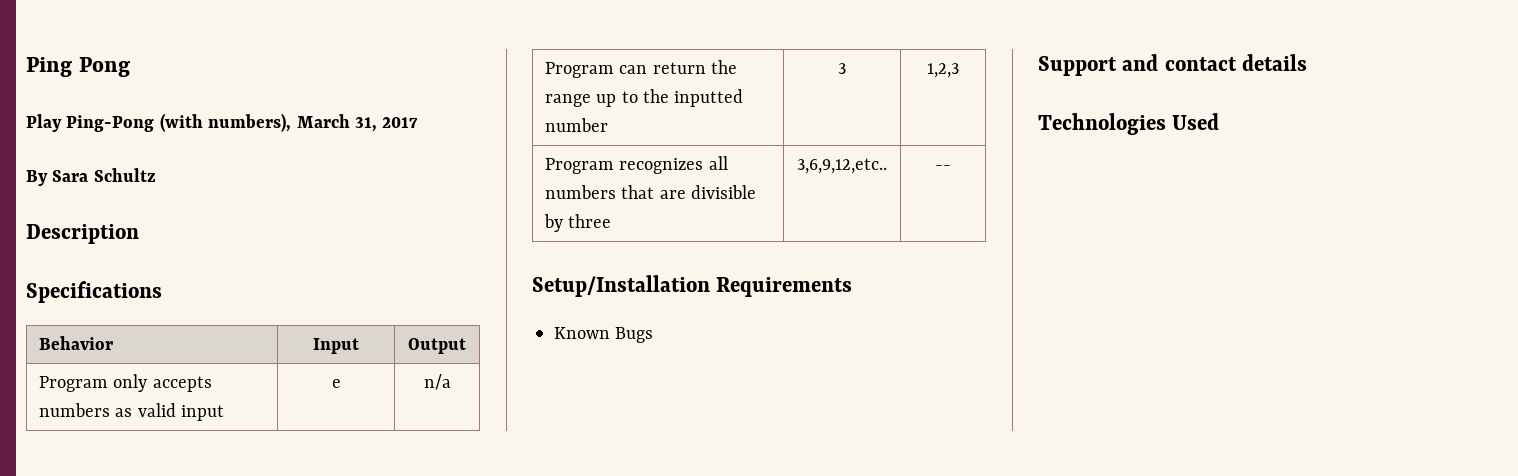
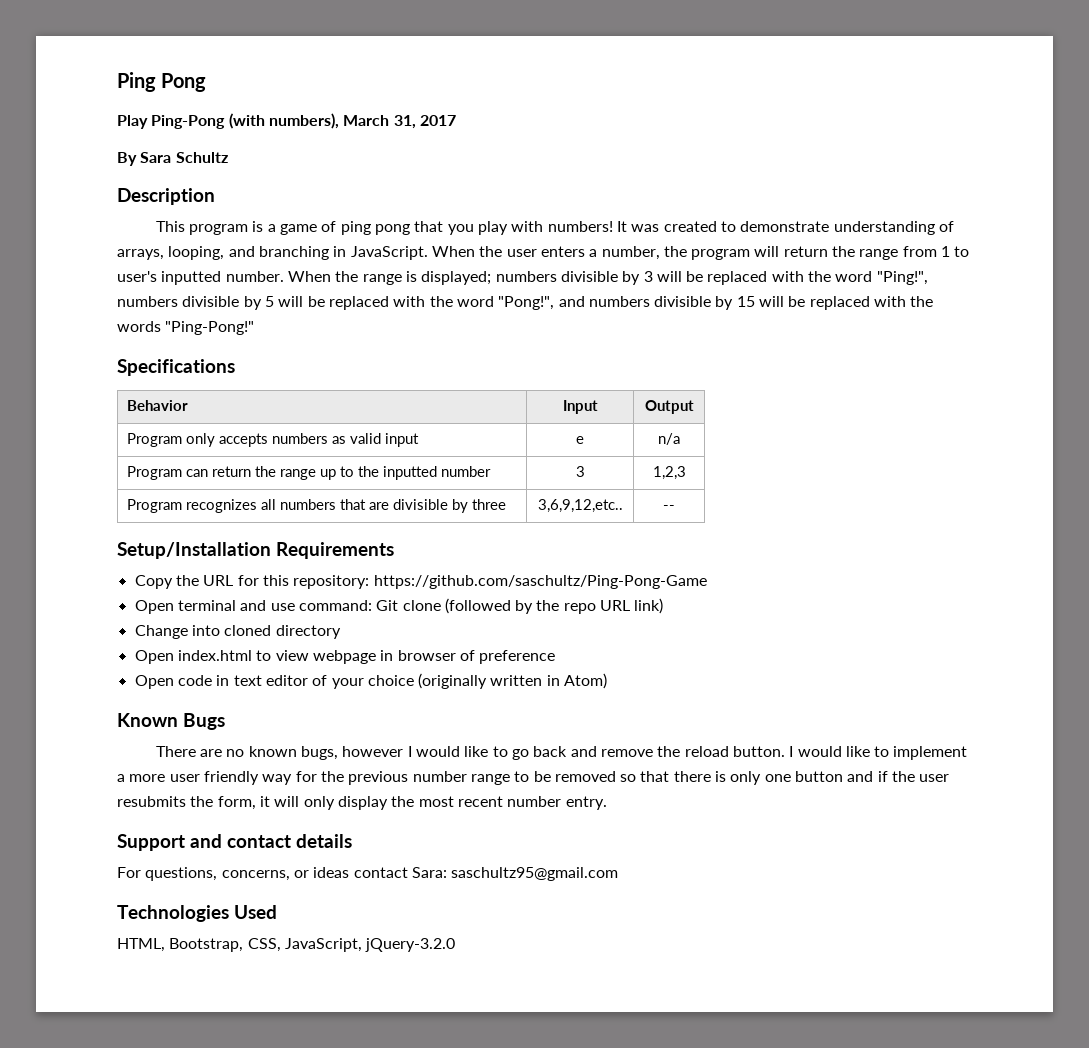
(139, 234) none -> [155,221,954,235] [117,246,970,260] [117,271,928,285] [117,296,934,310] [117,321,255,335] // This program is a game of ping pong that you play with numbers! It was created to demonstrate understanding of arrays, looping, and branching in JavaScript. When the user enters a number, the program will return the range from 1 to user's inputted number. When the range is displayed; numbers divisible by 3 will be replaced with the word "Ping!", numbers divisible by 5 will be replaced with the word "Pong!", and numbers divisible by 15 will be replaced with the words "Ping-Pong!"
[554,327,654,343] [1038,54,1308,76] [1038,113,1220,135] Known Bugs // Support and contact details // Technologies Used -> [134,575,707,589] [134,598,664,614] [134,625,341,639] [134,650,556,664] [134,673,608,689] [117,713,225,730] [155,746,968,760] [117,771,950,785] [117,796,607,810] [117,834,352,851] [117,867,619,881] [117,905,277,922] [117,938,456,952] Copy the URL for this repository: https://github.com/saschultz/Ping-Pong-Game // Open terminal and use command: Git clone (followed by the repo URL link) // Change into cloned directory // Open index.html to view webpage in browser of preference // Open code in text editor of your choice (originally written in Atom) // Known Bugs // There are no known bugs, however I would like to go back and remove the reload button. I would like to implement a more user friendly way for the previous number range to be removed so that there is only one button and if the user resubmits the form, it will only display the most recent number entry. // Support and contact details // For questions, concerns, or ideas contact Sara: saschultz95@gmail.com // Technologies Used // HTML, Bootstrap, CSS, JavaScript, jQuery-3.2.0

